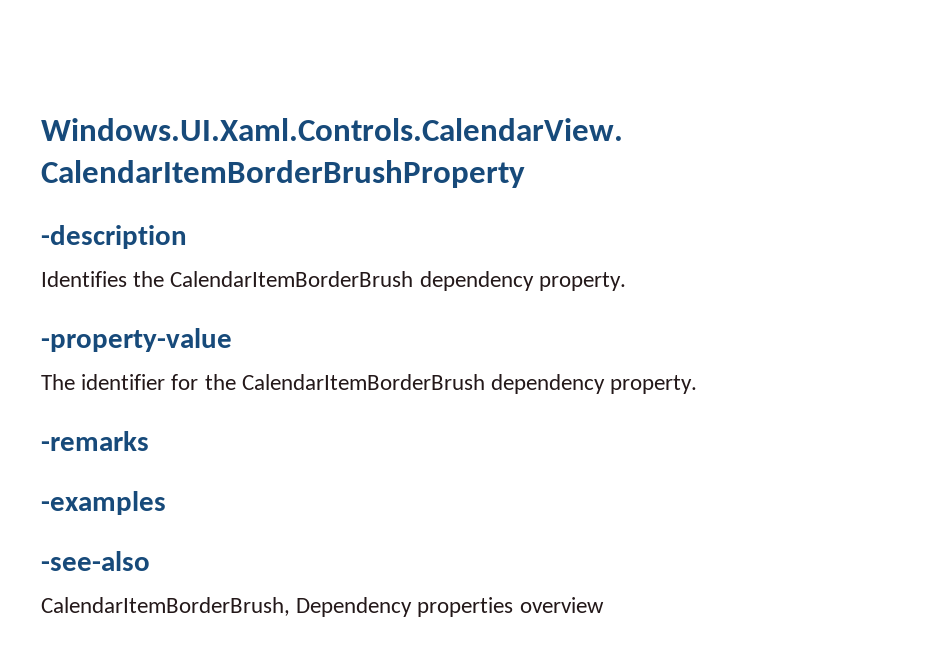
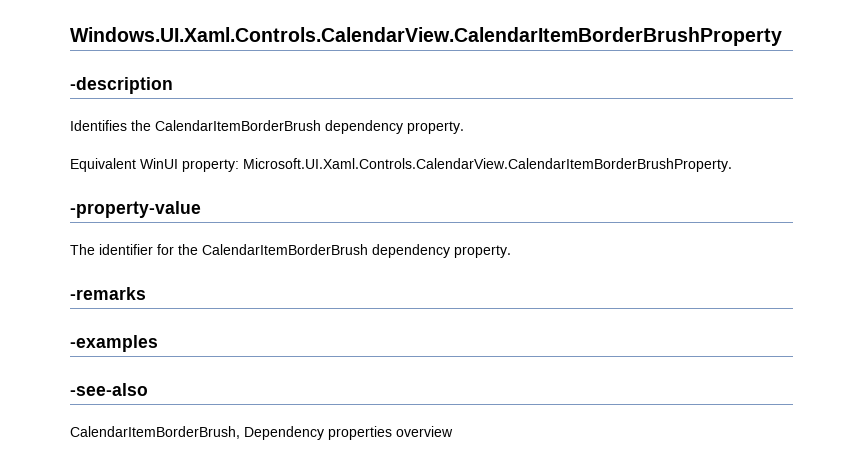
(626, 281) none -> [70,158,732,172] // Equivalent WinUI property: Microsoft.UI.Xaml.Controls.CalendarView.CalendarItemBorderBrushProperty.

